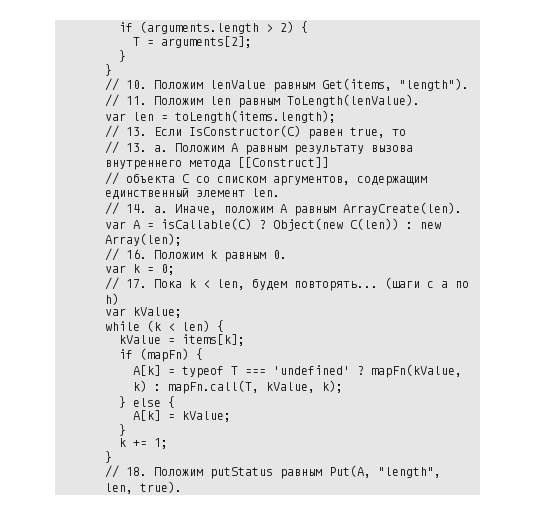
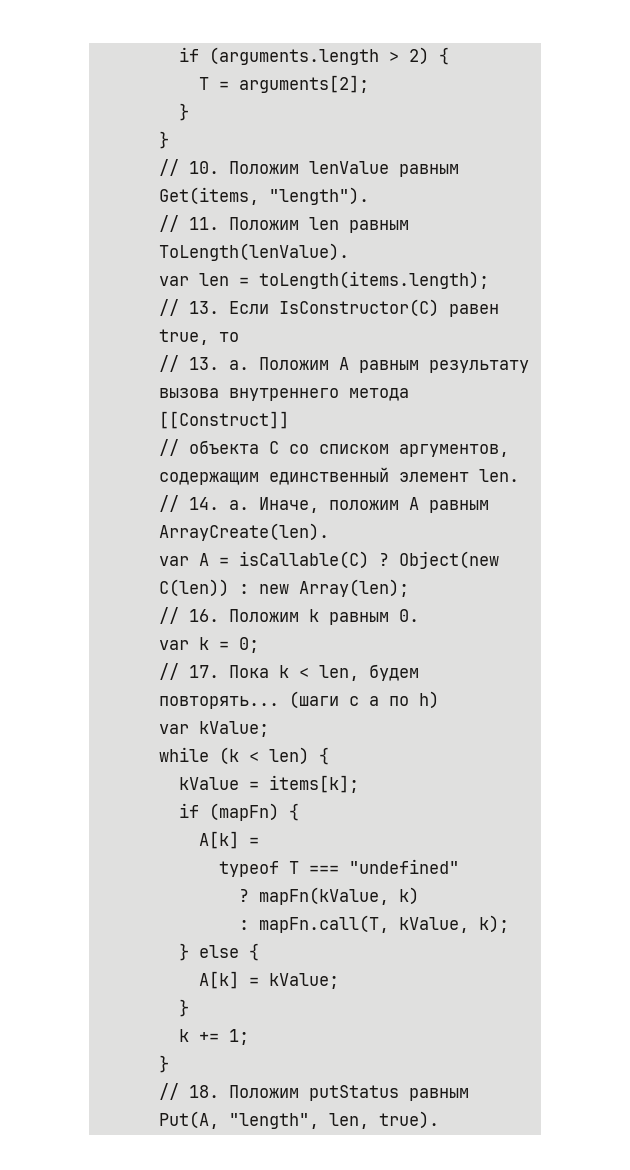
(176, 372) none -> (259, 841) //
[273,365,351,375] 'undefined' -> [348,859,459,874] "undefined" //
(148, 386) none -> (419, 896) //

